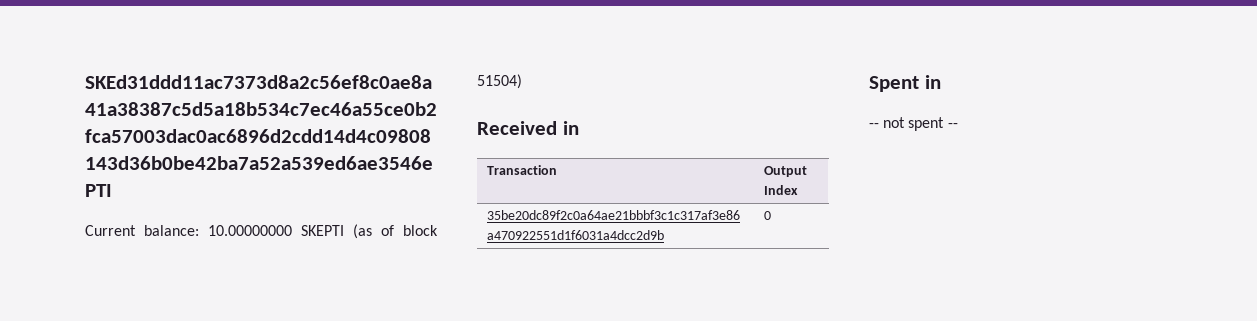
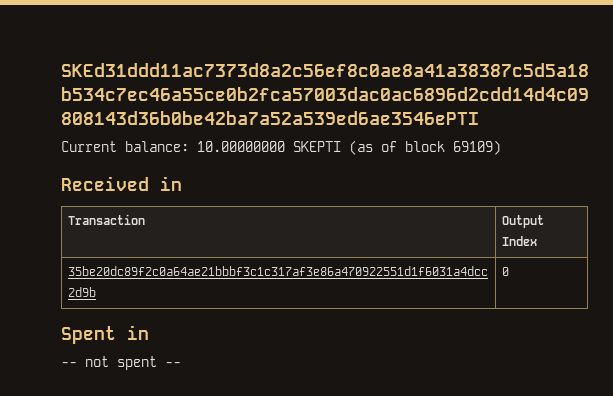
[477,74,522,89] 51504) -> [453,140,501,155] 69109)

